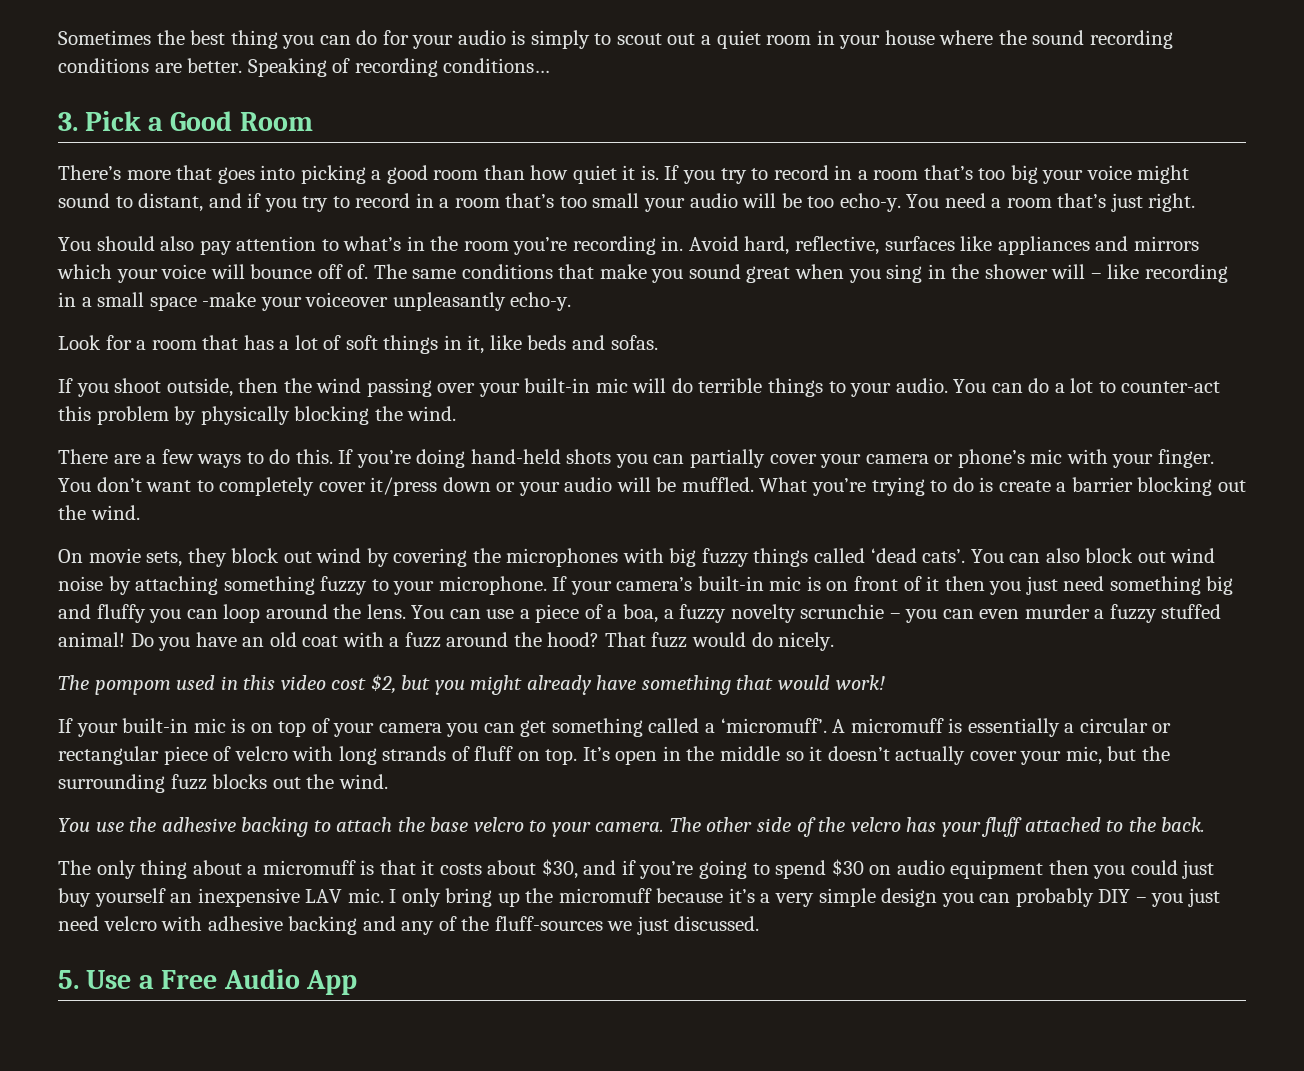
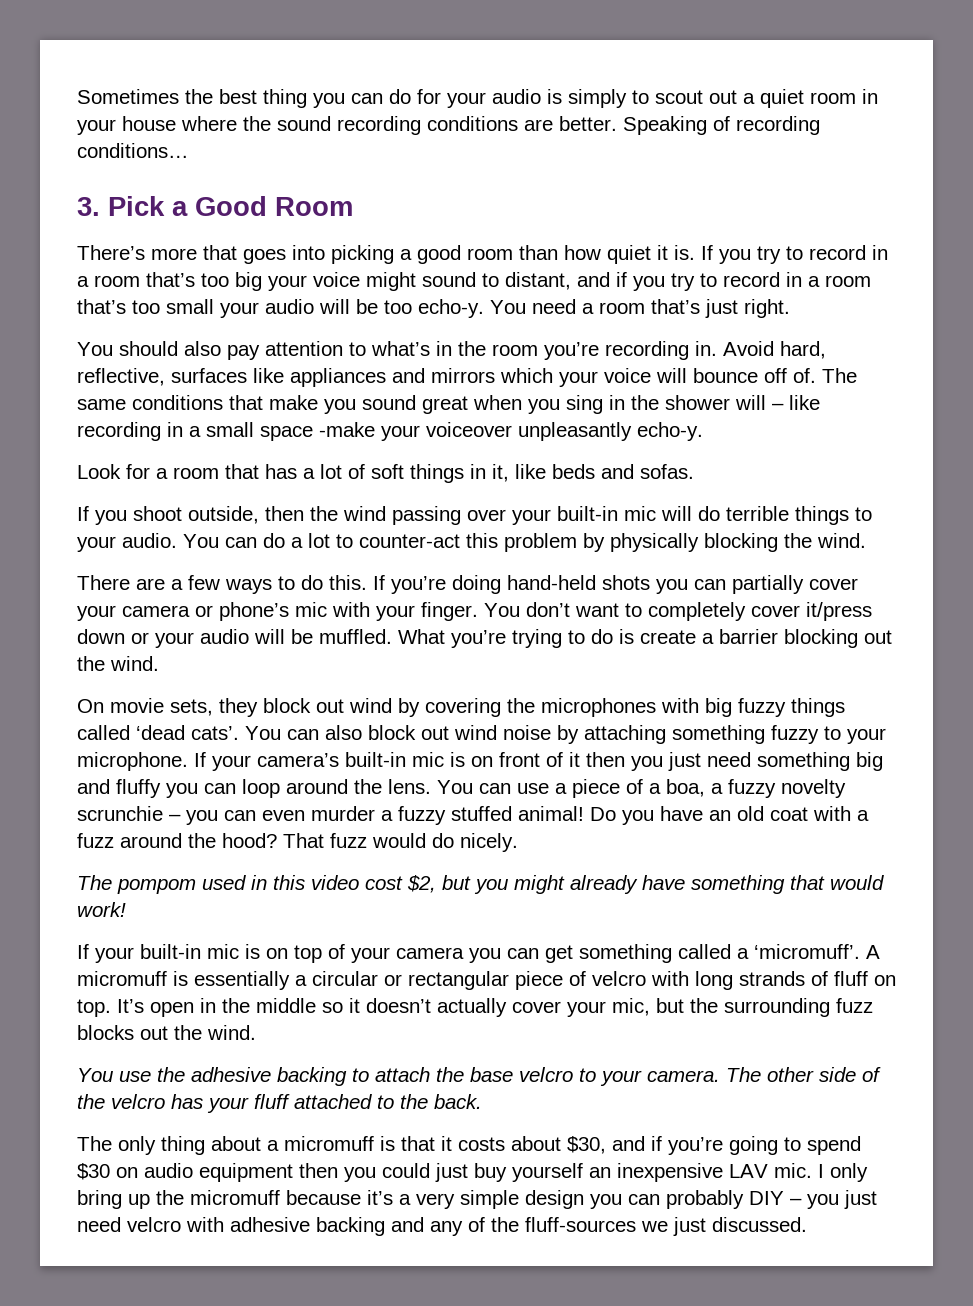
[58,969,358,995] // 5. Use a Free Audio App -> (807, 1224) none

